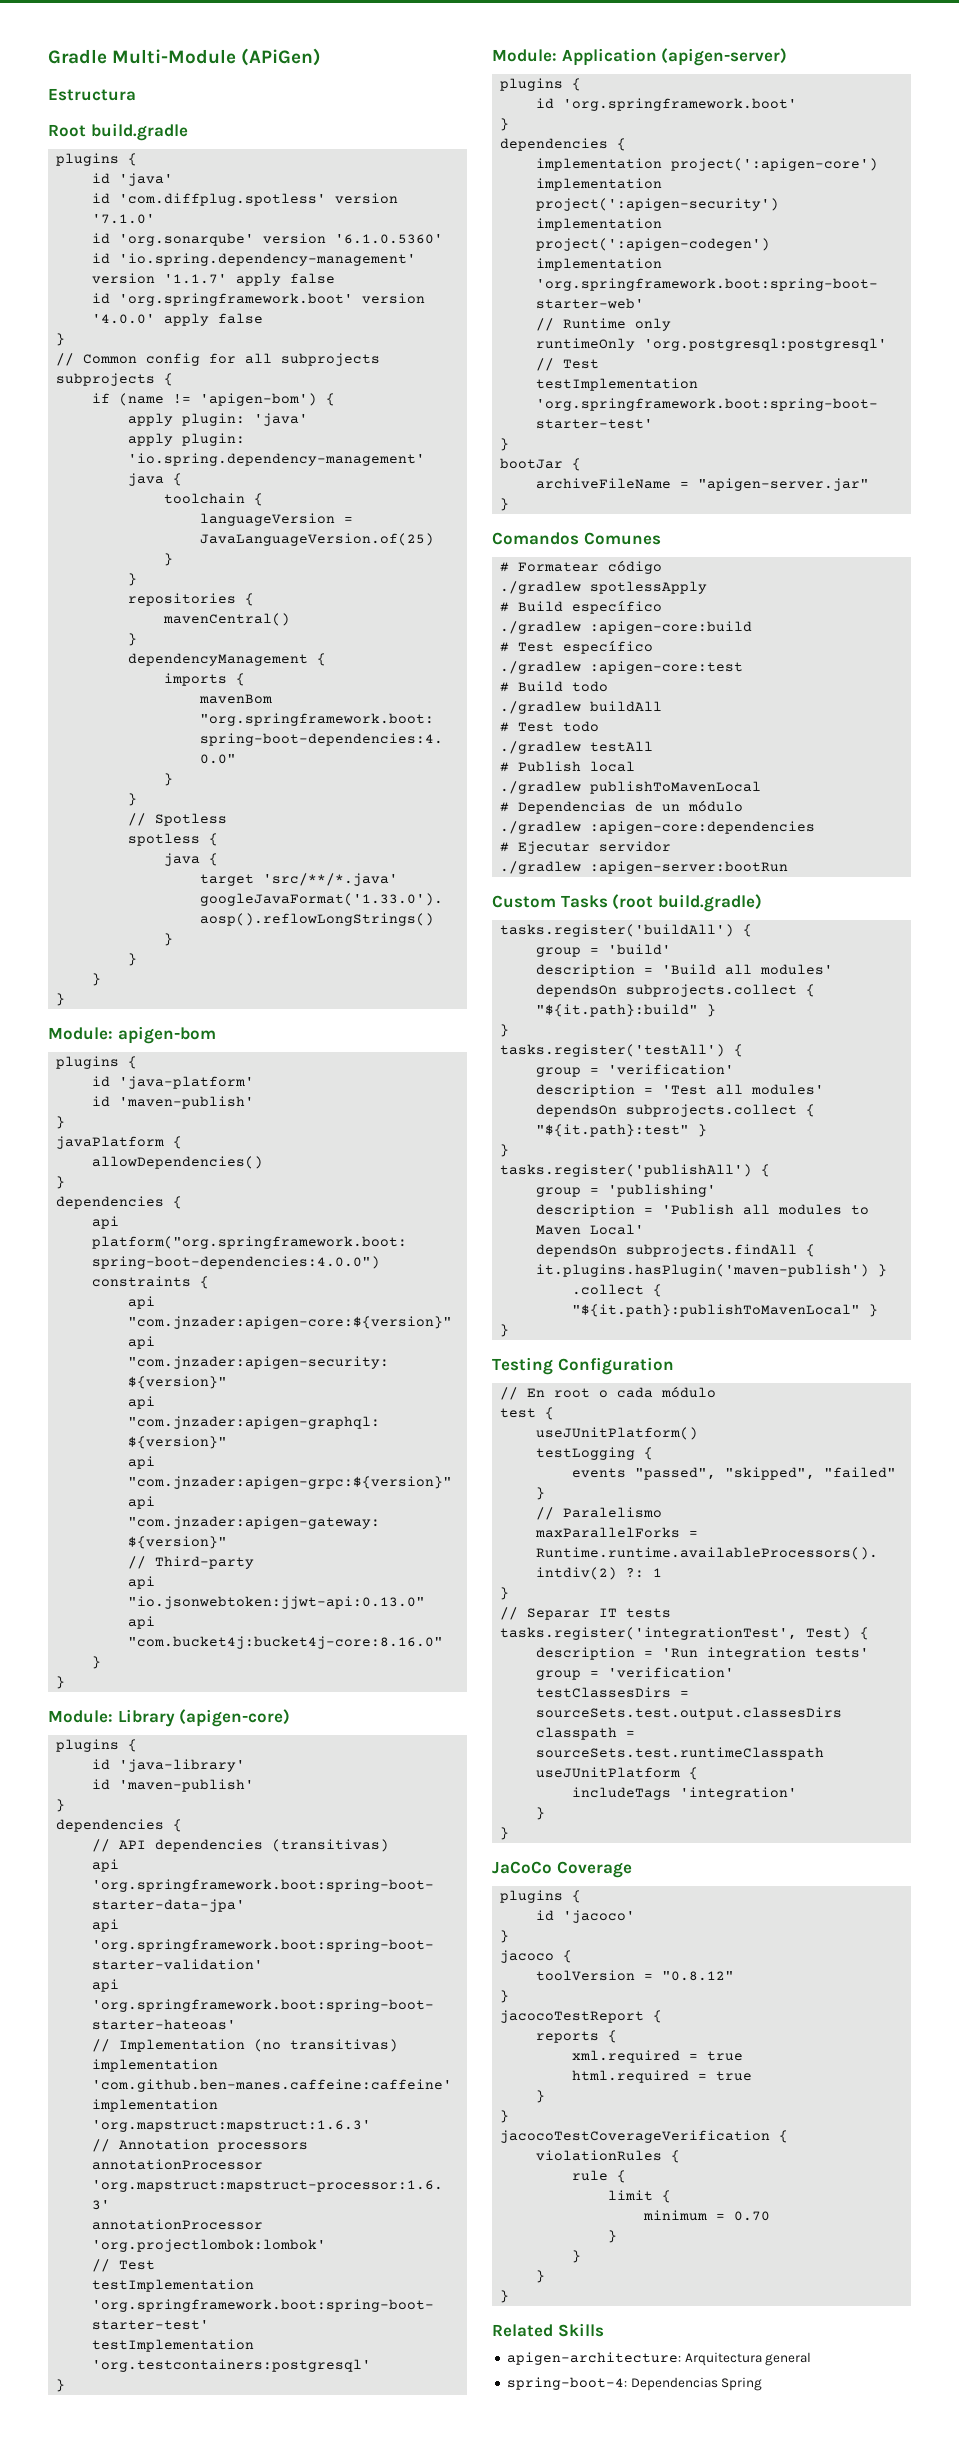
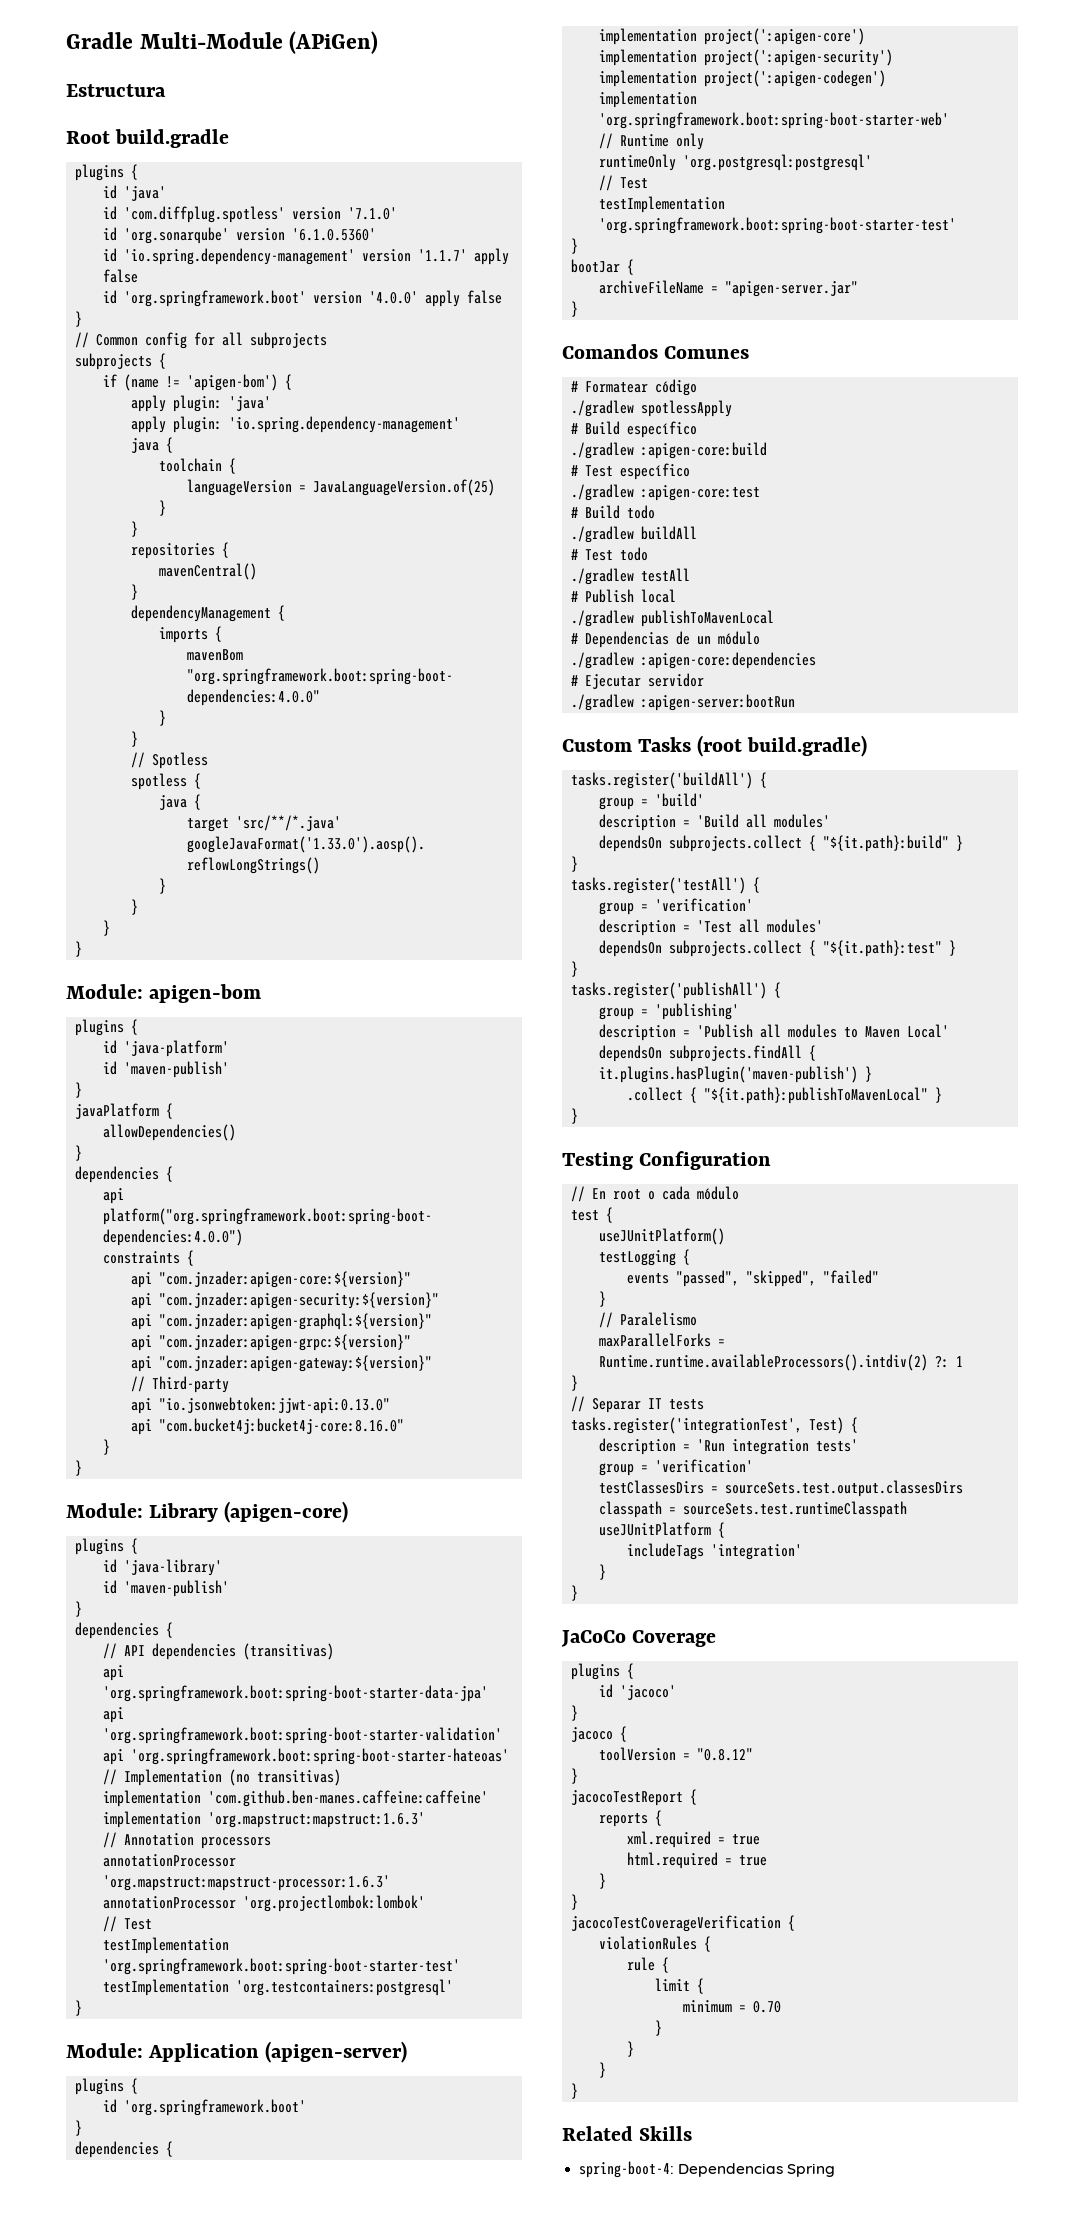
[506,2352,812,2366] // apigen-architecture: Arquitectura general -> (693, 2133) none

